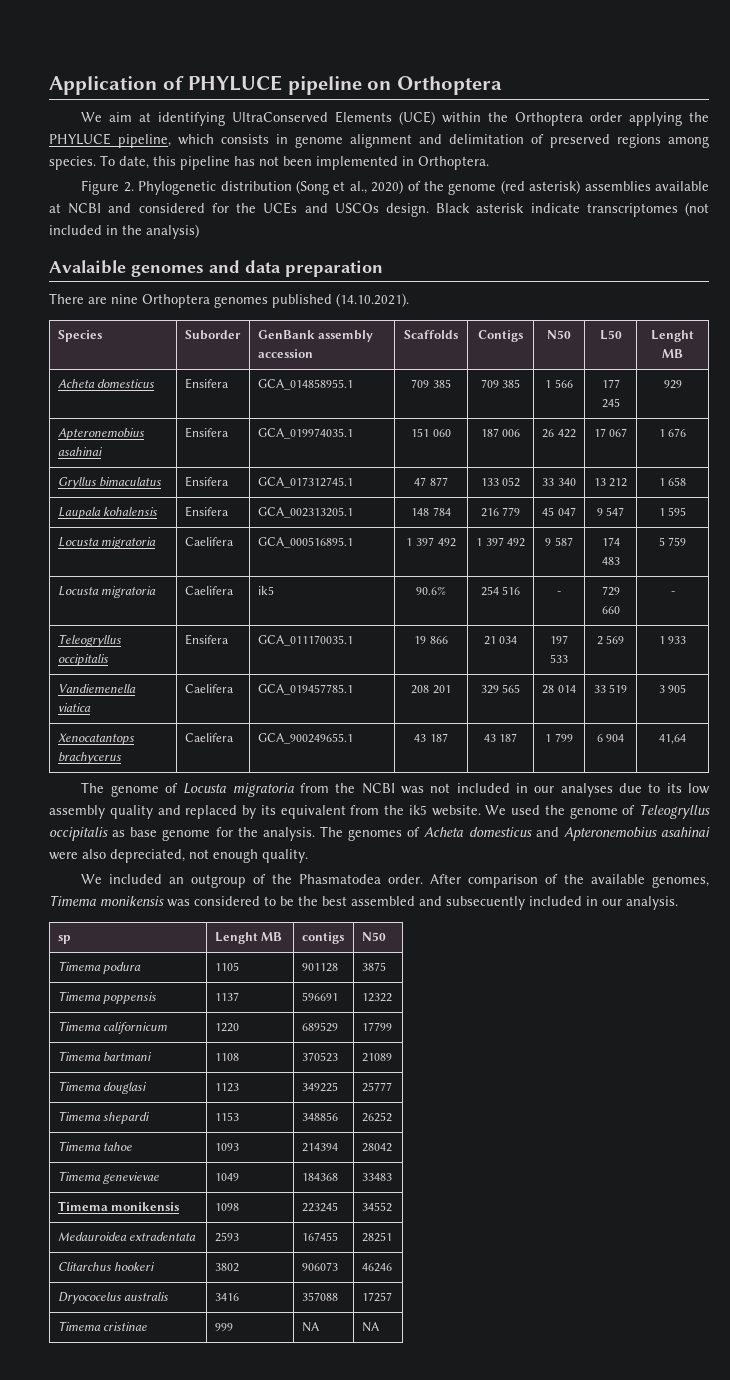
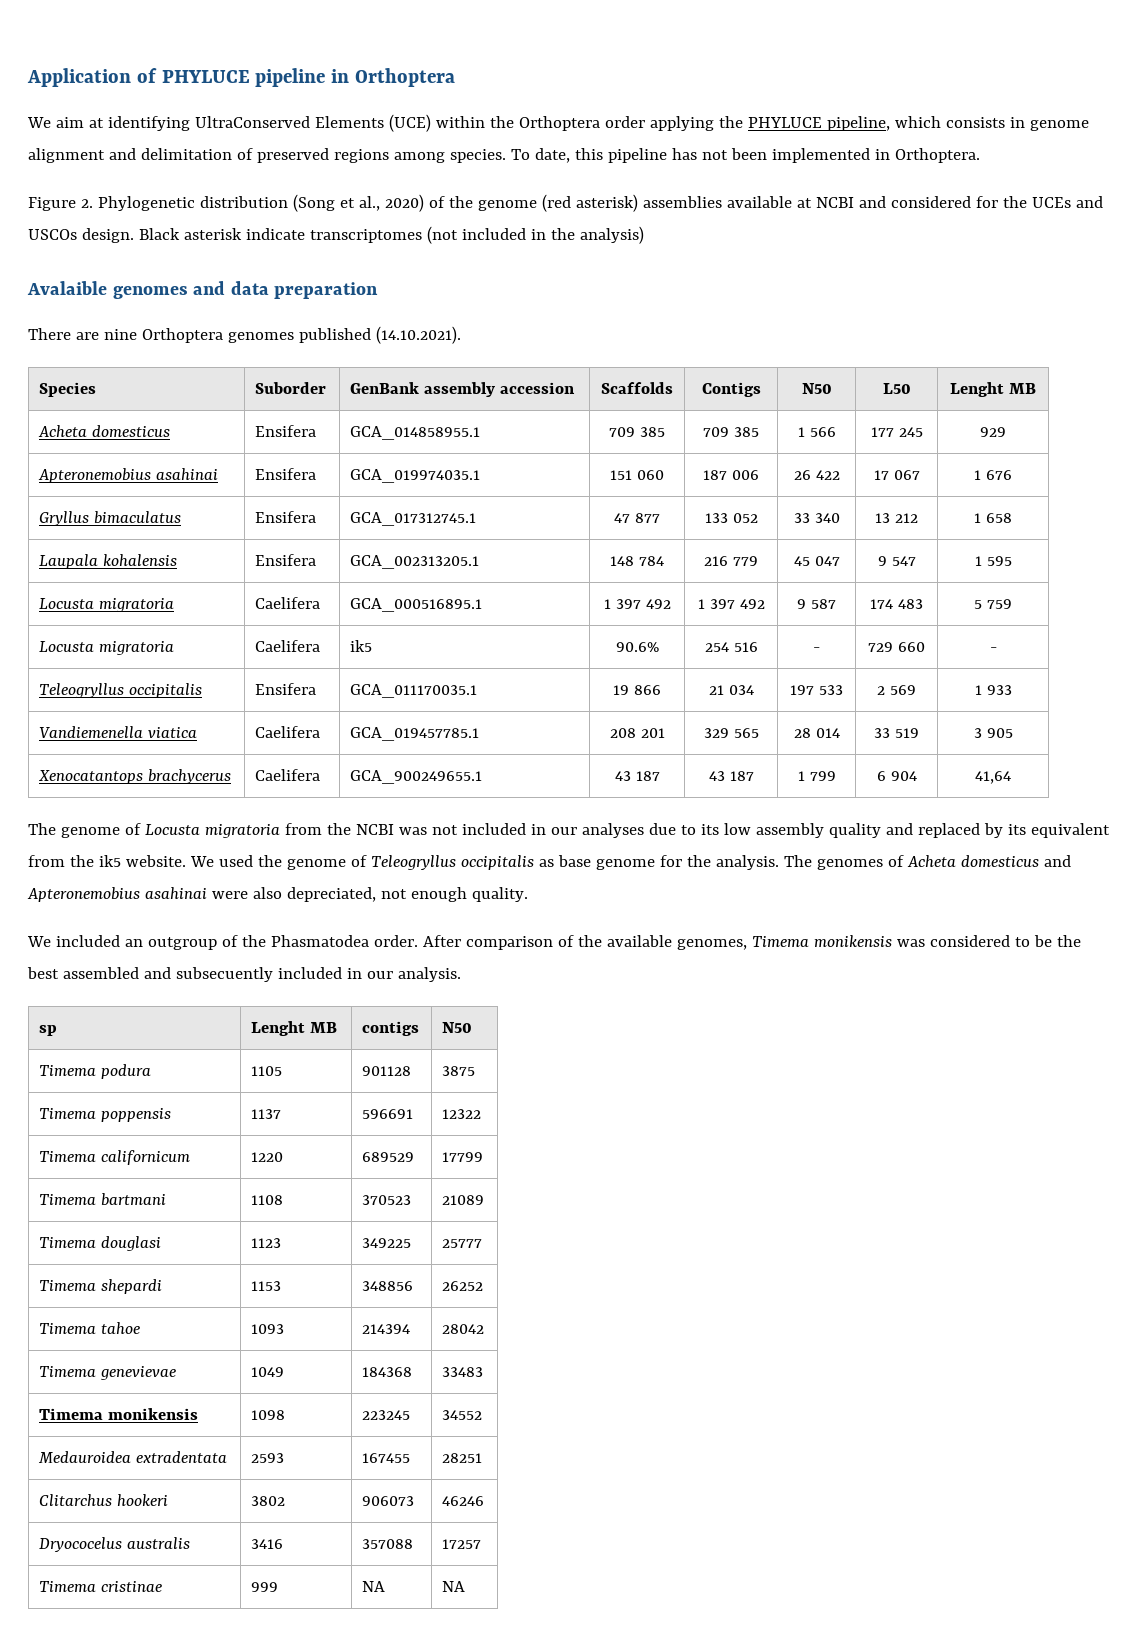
[367,81,392,90] on -> [331,69,350,83] in

